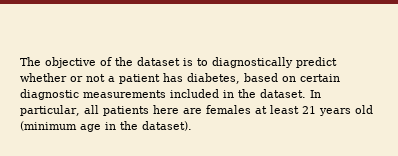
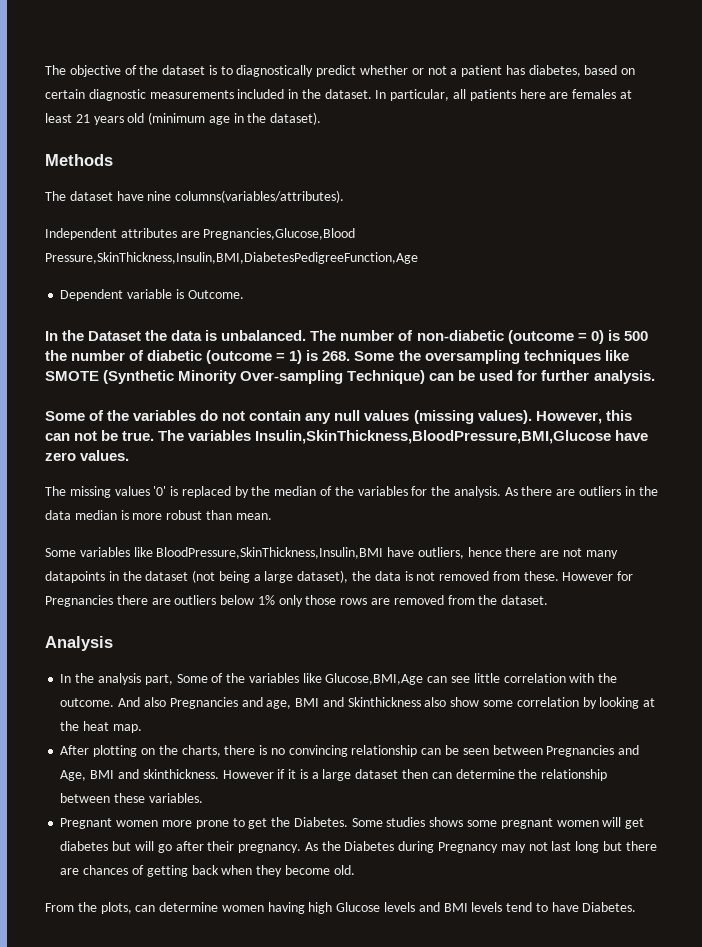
(192, 126) none -> [45,154,113,166] [45,190,345,203] [45,228,356,240] [45,252,418,264] [60,289,244,301] [45,330,648,344] [45,350,629,364] [45,370,655,384] [45,410,632,424] [45,430,649,444] [45,450,130,461] [45,486,658,498] [45,510,272,520] [45,547,618,559] [45,570,634,583] [45,595,549,607] [45,636,113,651] [60,673,618,685] [60,697,656,709] [60,721,142,733] [60,745,640,757] [60,769,608,781] [60,793,203,803] [60,817,645,829] [60,841,657,853] [60,865,355,877] [45,902,637,914] // Methods // The dataset have nine columns(variables/attributes). // Independent attributes are Pregnancies,Glucose,Blood Pressure,SkinThickness,Insulin,BMI,DiabetesPedigreeFunction,Age // Dependent variable is Outcome. // In the Dataset the data is unbalanced. The number of non-diabetic (outcome = 0) is 500 the number of diabetic (outcome = 1) is 268. Some the oversampling techniques like SMOTE (Synthetic Minority Over-sampling Technique) can be used for further analysis. // Some of the variables do not contain any null values (missing values). However, this can not be true. The variables Insulin,SkinThickness,BloodPressure,BMI,Glucose have zero values. // The missing values '0' is replaced by the median of the variables for the analysis. As there are outliers in the data median is more robust than mean. // Some variables like BloodPressure,SkinThickness,Insulin,BMI have outliers, hence there are not many datapoints in the dataset (not being a large dataset), the data is not removed from these. However for Pregnancies there are outliers below 1% only those rows are removed from the dataset. // Analysis // In the analysis part, Some of the variables like Glucose,BMI,Age can see little correlation with the outcome. And also Pregnancies and age, BMI and Skinthickness also show some correlation by looking at the heat map. // After plotting on the charts, there is no convincing relationship can be seen between Pregnancies and Age, BMI and skinthickness. However if it is a large dataset then can determine the relationship between these variables. // Pregnant women more prone to get the Diabetes. Some studies shows some pregnant women will get diabetes but will go after their pregnancy. As the Diabetes during Pregnancy may not last long but there are chances of getting back when they become old. // From the plots, can determine women having high Glucose levels and BMI levels tend to have Diabetes.

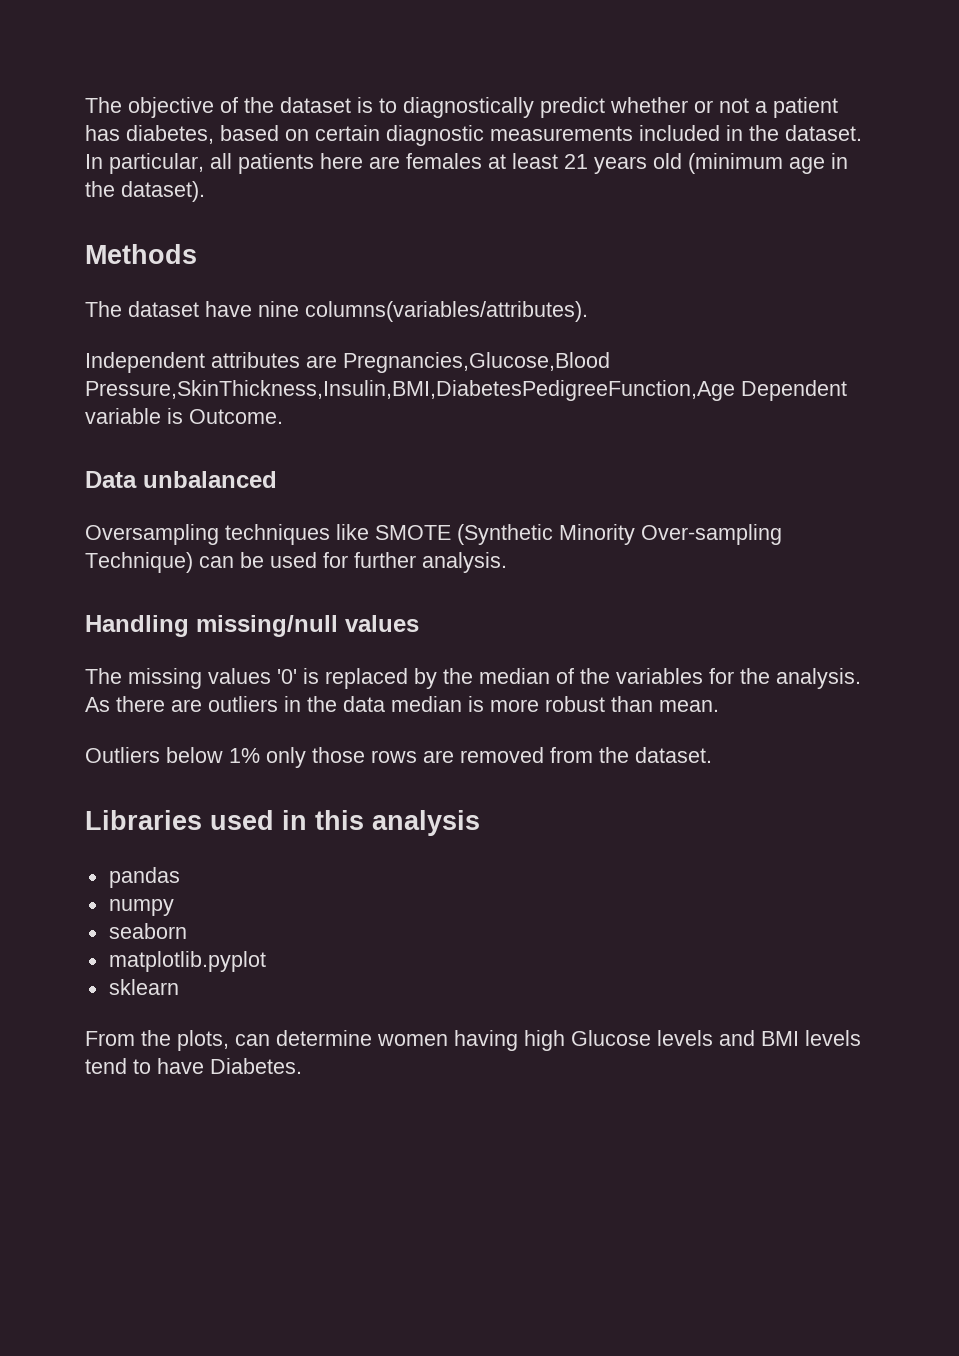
(418, 258) // -> (735, 390) none
[45,330,648,344] [45,350,520,364] In the Dataset the data is unbalanced. The number of non-diabetic (outcome = 0) is 500 the number of diabetic (outcome = 1) is 268. Some the oversampling -> [85,471,277,488] [85,524,219,545] Data unbalanced // Oversampling
[45,410,632,424] [45,430,649,444] [45,450,130,461] Some of the variables do not contain any null values (missing values). However, this can not be true. The variables Insulin,SkinThickness,BloodPressure,BMI,Glucose have zero values. -> [85,615,419,637] Handling missing/null values
[45,547,618,559] [45,570,634,583] [45,595,217,607] Some variables like BloodPressure,SkinThickness,Insulin,BMI have outliers, hence there are not many datapoints in the dataset (not being a large dataset), the data is not removed from these. However for Pregnancies there are outliers -> [85,747,160,763] Outliers
[45,636,113,651] [60,673,618,685] [60,697,656,709] [60,721,142,733] [60,745,640,757] [60,769,608,781] [60,793,203,803] [60,817,645,829] [60,841,657,853] [60,865,355,877] Analysis // In the analysis part, Some of the variables like Glucose,BMI,Age can see little correlation with the outcome. And also Pregnancies and age, BMI and Skinthickness also show some correlation by looking at the heat map. // After plotting on the charts, there is no convincing relationship can be seen between Pregnancies and Age, BMI and skinthickness. However if it is a large dataset then can determine the relationship between these variables. // Pregnant women more prone to get the Diabetes. Some studies shows some pregnant women will get diabetes but will go after their pregnancy. As the Diabetes during Pregnancy may not last long but there are chances of getting back when they become old. -> [85,810,480,836] [108,867,180,888] [108,899,174,916] [108,923,187,939] [108,951,266,972] [108,979,179,995] Libraries used in this analysis // pandas // numpy // seaborn // matplotlib.pyplot // sklearn

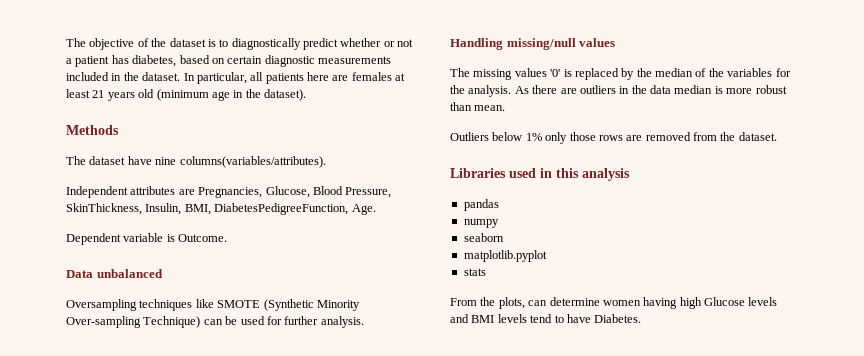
[343,352,610,373] [85,380,735,401] Pregnancies,Glucose,Blood Pressure,SkinThickness,Insulin,BMI,DiabetesPedigreeFunction,Age -> [198,186,392,198] [66,203,376,215] Pregnancies, Glucose, Blood Pressure, SkinThickness, Insulin, BMI, DiabetesPedigreeFunction, Age. //
[108,979,179,995] sklearn -> [463,268,486,276] stats

